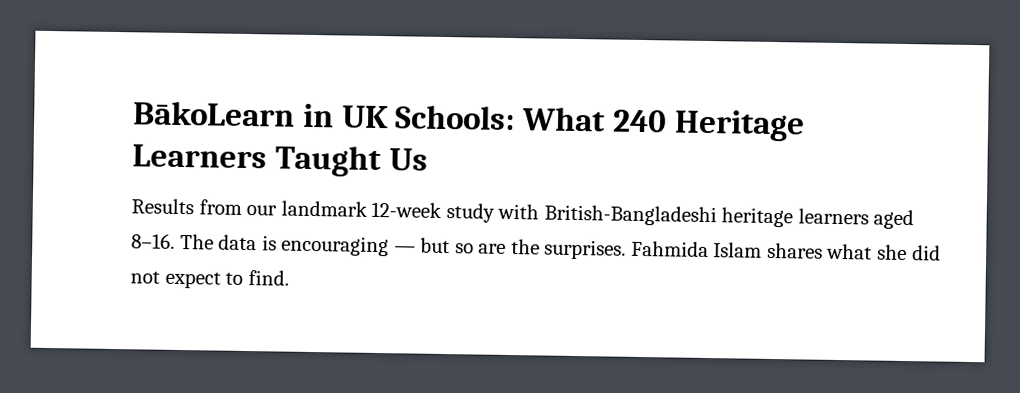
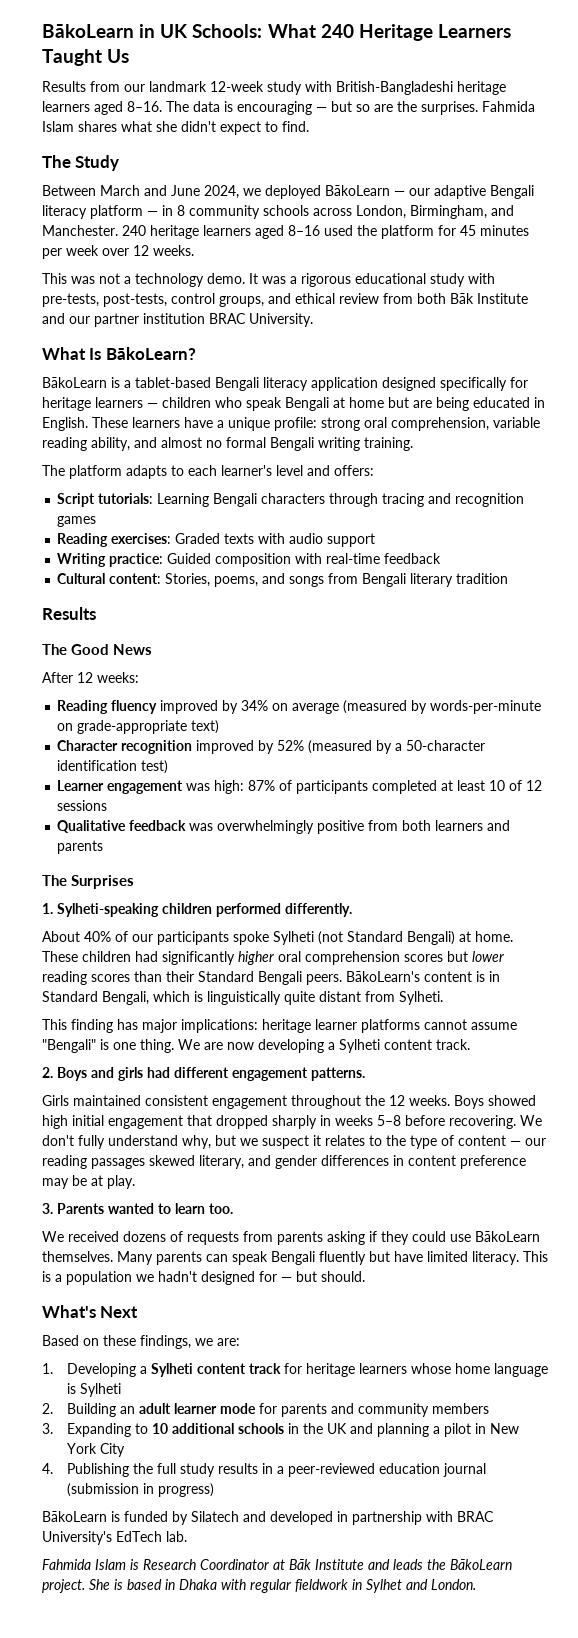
[911,245,941,261] [130,271,160,284] did not -> [181,121,216,132] didn't
(289, 278) none -> [42,155,120,171] [42,185,534,199] [42,205,514,219] [42,225,529,239] [42,245,194,259] [42,273,495,287] [42,293,528,307] [42,313,313,327] [42,347,196,360] [42,377,528,391] [42,397,545,411] [42,417,540,431] [42,437,413,451] [42,465,374,479] [57,493,525,507] [57,516,97,527] [57,533,376,547] [57,553,442,567] [57,573,509,587] [42,607,96,620] [42,644,153,655] [42,672,139,683] [57,700,542,714] [57,720,220,734] [57,740,486,754] [57,760,169,774] [57,780,543,794] [57,800,108,811] [57,820,511,834] [57,840,104,854] [42,875,135,889] [42,903,352,917] [42,931,513,945] [42,951,504,965] [42,971,500,985] [42,991,443,1005] [42,1019,517,1033] [42,1039,470,1053] [42,1067,365,1081] [42,1095,536,1109] [42,1115,542,1129] [42,1135,546,1149] [42,1155,526,1169] [42,1175,135,1189] [42,1203,233,1214] [42,1231,540,1245] [42,1251,548,1265] [42,1271,365,1285] [42,1305,139,1318] [42,1335,240,1349] [42,1363,549,1377] [67,1383,122,1397] [42,1403,490,1417] [42,1423,520,1437] [67,1443,126,1457] [42,1463,487,1477] [67,1483,215,1497] [42,1511,494,1525] [42,1531,187,1545] [42,1559,512,1570] [42,1579,476,1593] // The Study // Between March and June 2024, we deployed BākoLearn — our adaptive Bengali literacy platform — in 8 community schools across London, Birmingham, and Manchester. 240 heritage learners aged 8–16 used the platform for 45 minutes per week over 12 weeks. // This was not a technology demo. It was a rigorous educational study with pre-tests, post-tests, control groups, and ethical review from both Bāk Institute and our partner institution BRAC University. // What Is BākoLearn? // BākoLearn is a tablet-based Bengali literacy application designed specifically for heritage learners — children who speak Bengali at home but are being educated in English. These learners have a unique profile: strong oral comprehension, variable reading ability, and almost no formal Bengali writing training. // The platform adapts to each learner's level and offers: // Script tutorials: Learning Bengali characters through tracing and recognition games // Reading exercises: Graded texts with audio support // Writing practice: Guided composition with real-time feedback // Cultural content: Stories, poems, and songs from Bengali literary tradition // Results // The Good News // After 12 weeks: // Reading fluency improved by 34% on average (measured by words-per-minute on grade-appropriate text) // Character recognition improved by 52% (measured by a 50-character identification test) // Learner engagement was high: 87% of participants completed at least 10 of 12 sessions // Qualitative feedback was overwhelmingly positive from both learners and parents // The Surprises // 1. Sylheti-speaking children performed differently. // About 40% of our participants spoke Sylheti (not Standard Bengali) at home. These children had significantly higher oral comprehension scores but lower reading scores than their Standard Bengali peers. BākoLearn's content is in Standard Bengali, which is linguistically quite distant from Sylheti. // This finding has major implications: heritage learner platforms cannot assume "Bengali" is one thing. We are now developing a Sylheti content track. // 2. Boys and girls had different engagement patterns. // Girls maintained consistent engagement throughout the 12 weeks. Boys showed high initial engagement that dropped sharply in weeks 5–8 before recovering. We don't fully understand why, but we suspect it relates to the type of content — our reading passages skewed literary, and gender differences in content preference may be at play. // 3. Parents wanted to learn too. // We received dozens of requests from parents asking if they could use BākoLearn themselves. Many parents can speak Bengali fluently but have limited literacy. This is a population we hadn't designed for — but should. // What's Next // Based on these findings, we are: // 1. Developing a Sylheti content track for heritage learners whose home language is Sylheti // 2. Building an adult learner mode for parents and community members // 3. Expanding to 10 additional schools in the UK and planning a pilot in New York City // 4. Publishing the full study results in a peer-reviewed education journal (submission in progress) // BākoLearn is funded by Silatech and developed in partnership with BRAC University's EdTech lab. // Fahmida Islam is Research Coordinator at Bāk Institute and leads the BākoLearn project. She is based in Dhaka with regular fieldwork in Sylhet and London.

